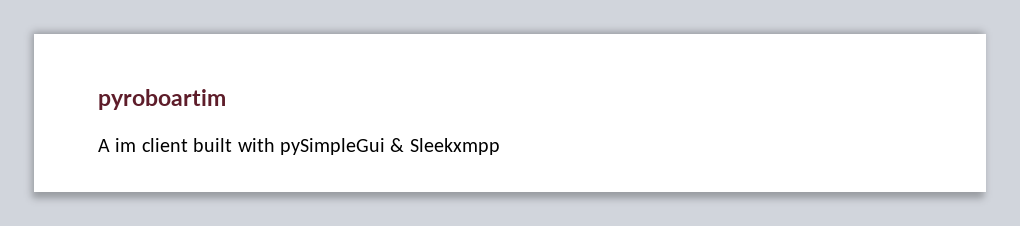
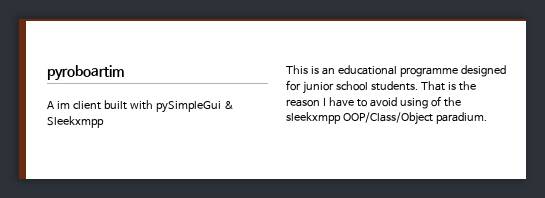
(500, 146) none -> [286,65,506,77] [286,80,476,94] [286,96,461,109] [286,112,487,125] // This is an educational programme designed for junior school students. That is the reason I have to avoid using of the sleekxmpp OOP/Class/Object paradium.

